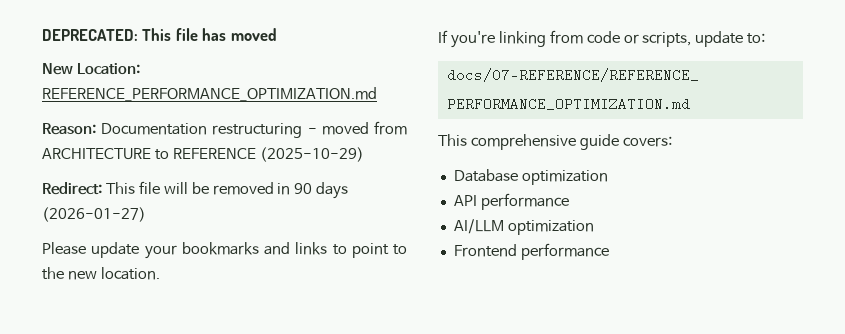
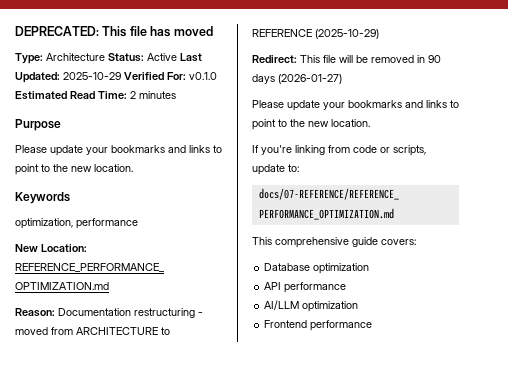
(277, 34) none -> [15,53,202,64] [15,72,217,83] [15,91,176,100] [15,119,61,131] [15,145,222,156] [15,164,133,175] [15,192,70,204] [15,218,138,229] // Type: Architecture Status: Active Last Updated: 2025-10-29 Verified For: v0.1.0 Estimated Read Time: 2 minutes // Purpose // Please update your bookmarks and links to point to the new location. // Keywords // optimization, performance

